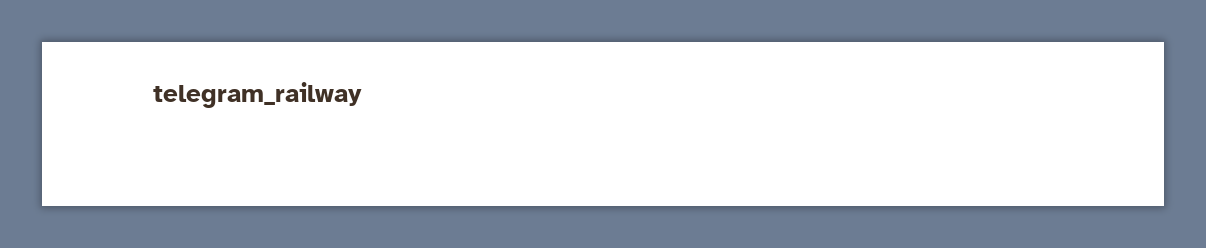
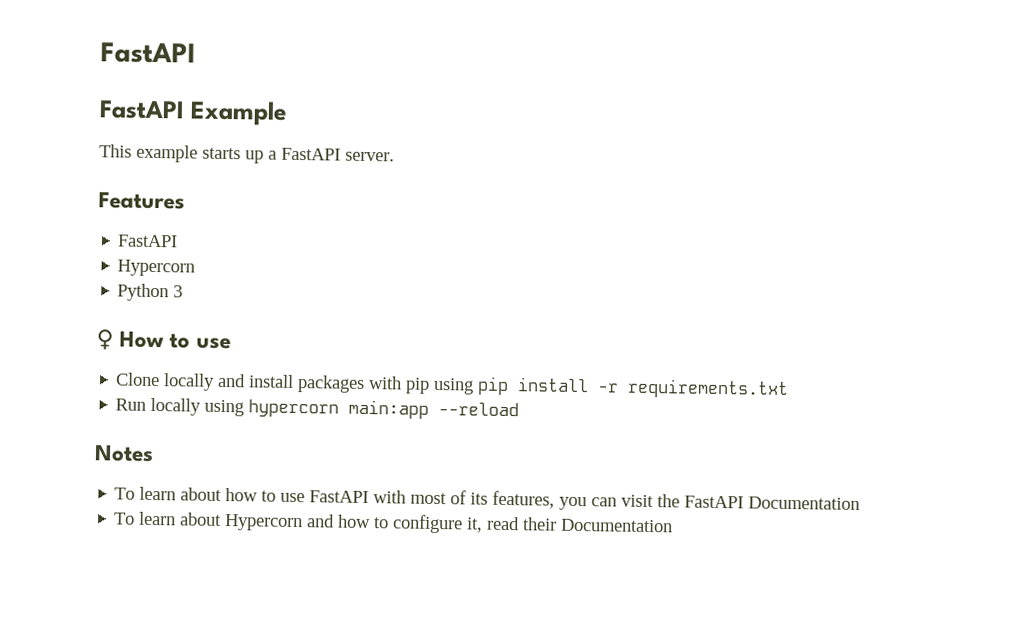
[153,82,362,108] telegram_railway -> [100,42,196,64] [99,100,288,126] [99,144,395,164] [98,191,185,210] [117,234,179,248] [117,259,196,277] [117,283,184,302] [96,329,231,350] [115,372,790,399] [115,397,520,419] [94,444,154,462] [114,486,861,511] [114,511,674,534] FastAPI // FastAPI Example // This example starts up a FastAPI server. // Features // FastAPI // Hypercorn // Python 3 // ♀ How to use // Clone locally and install packages with pip using pip install -r requirements.txt // Run locally using hypercorn main:app --reload // Notes // To learn about how to use FastAPI with most of its features, you can visit the FastAPI Documentation // To learn about Hypercorn and how to configure it, read their Documentation

